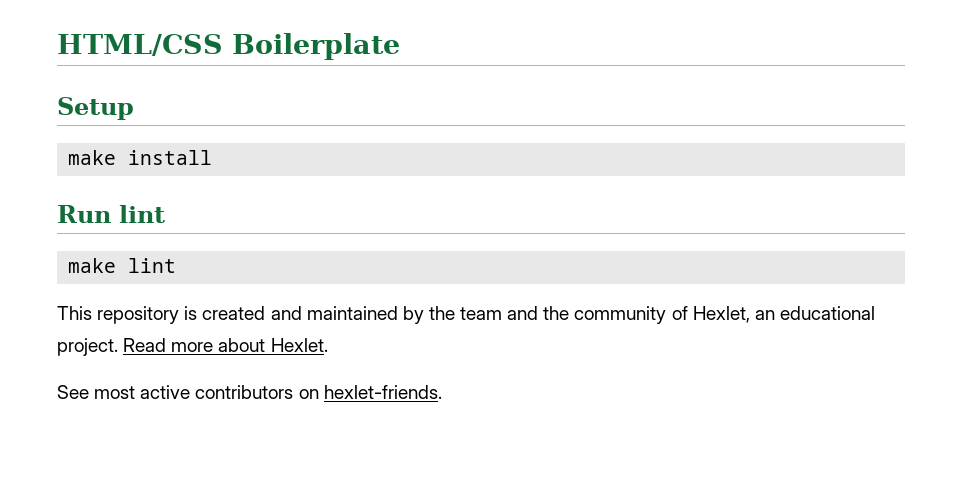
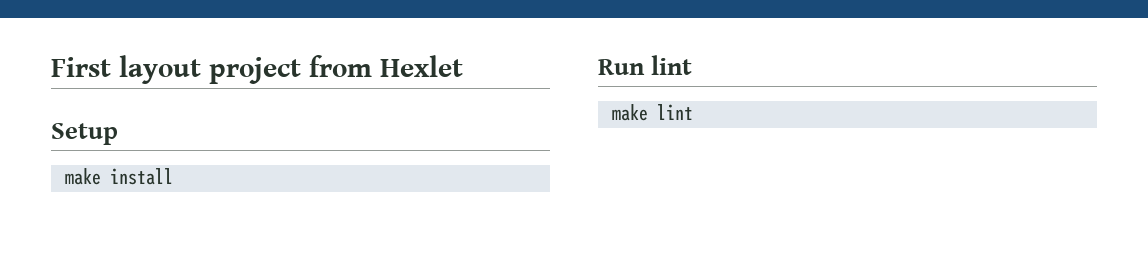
[57,33,400,60] HTML/CSS Boilerplate -> [51,55,463,84] First layout project from Hexlet
[57,306,875,324] [57,338,328,356] [57,385,442,399] // This repository is created and maintained by the team and the community of Hexlet, an educational project. Read more about Hexlet. // See most active contributors on hexlet-friends. -> (693, 112) none

